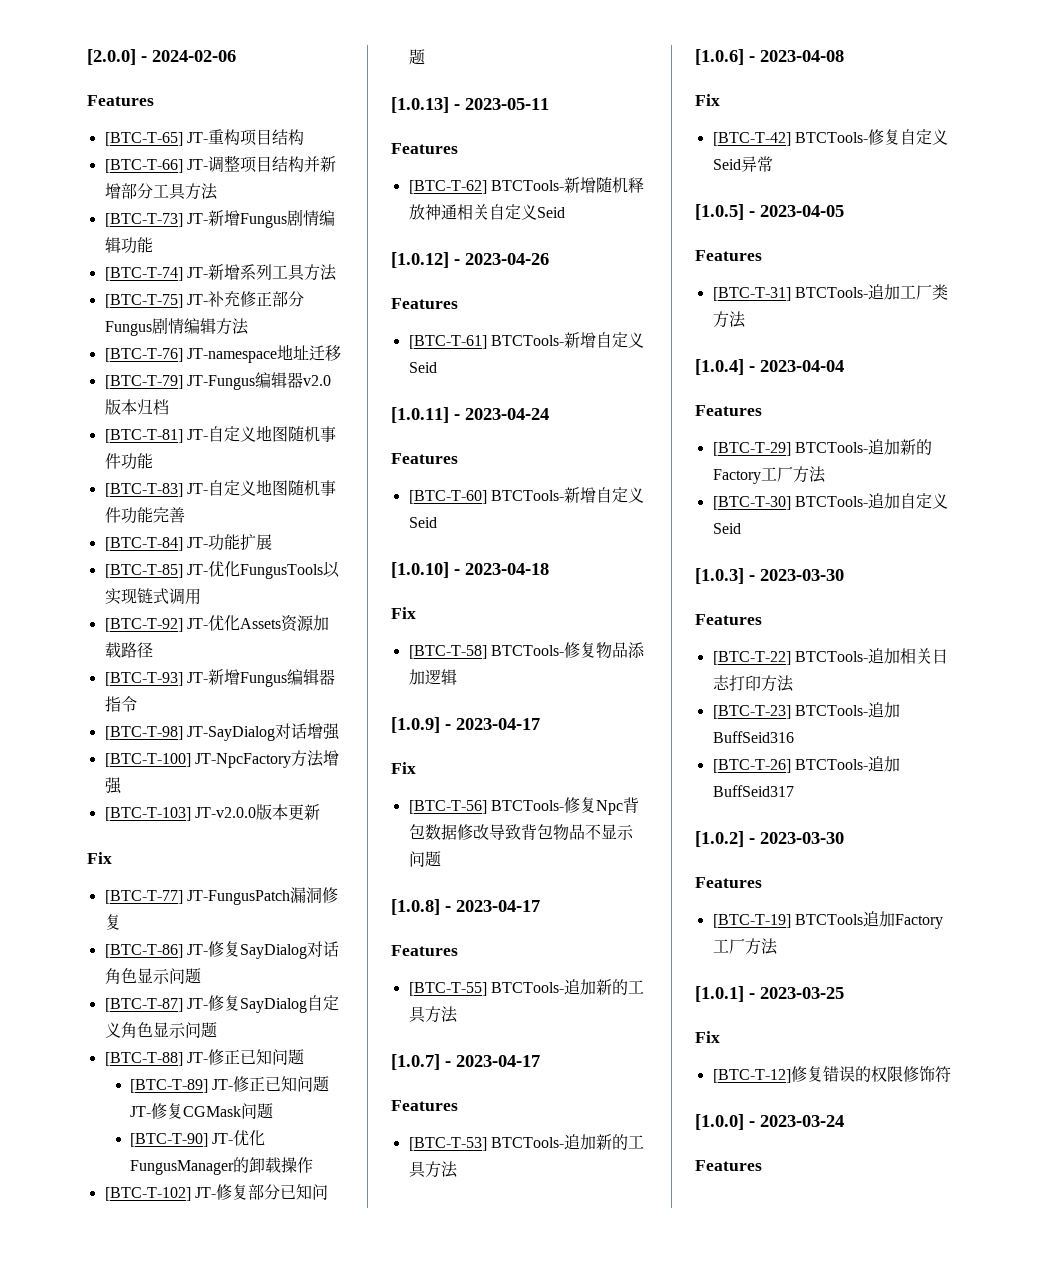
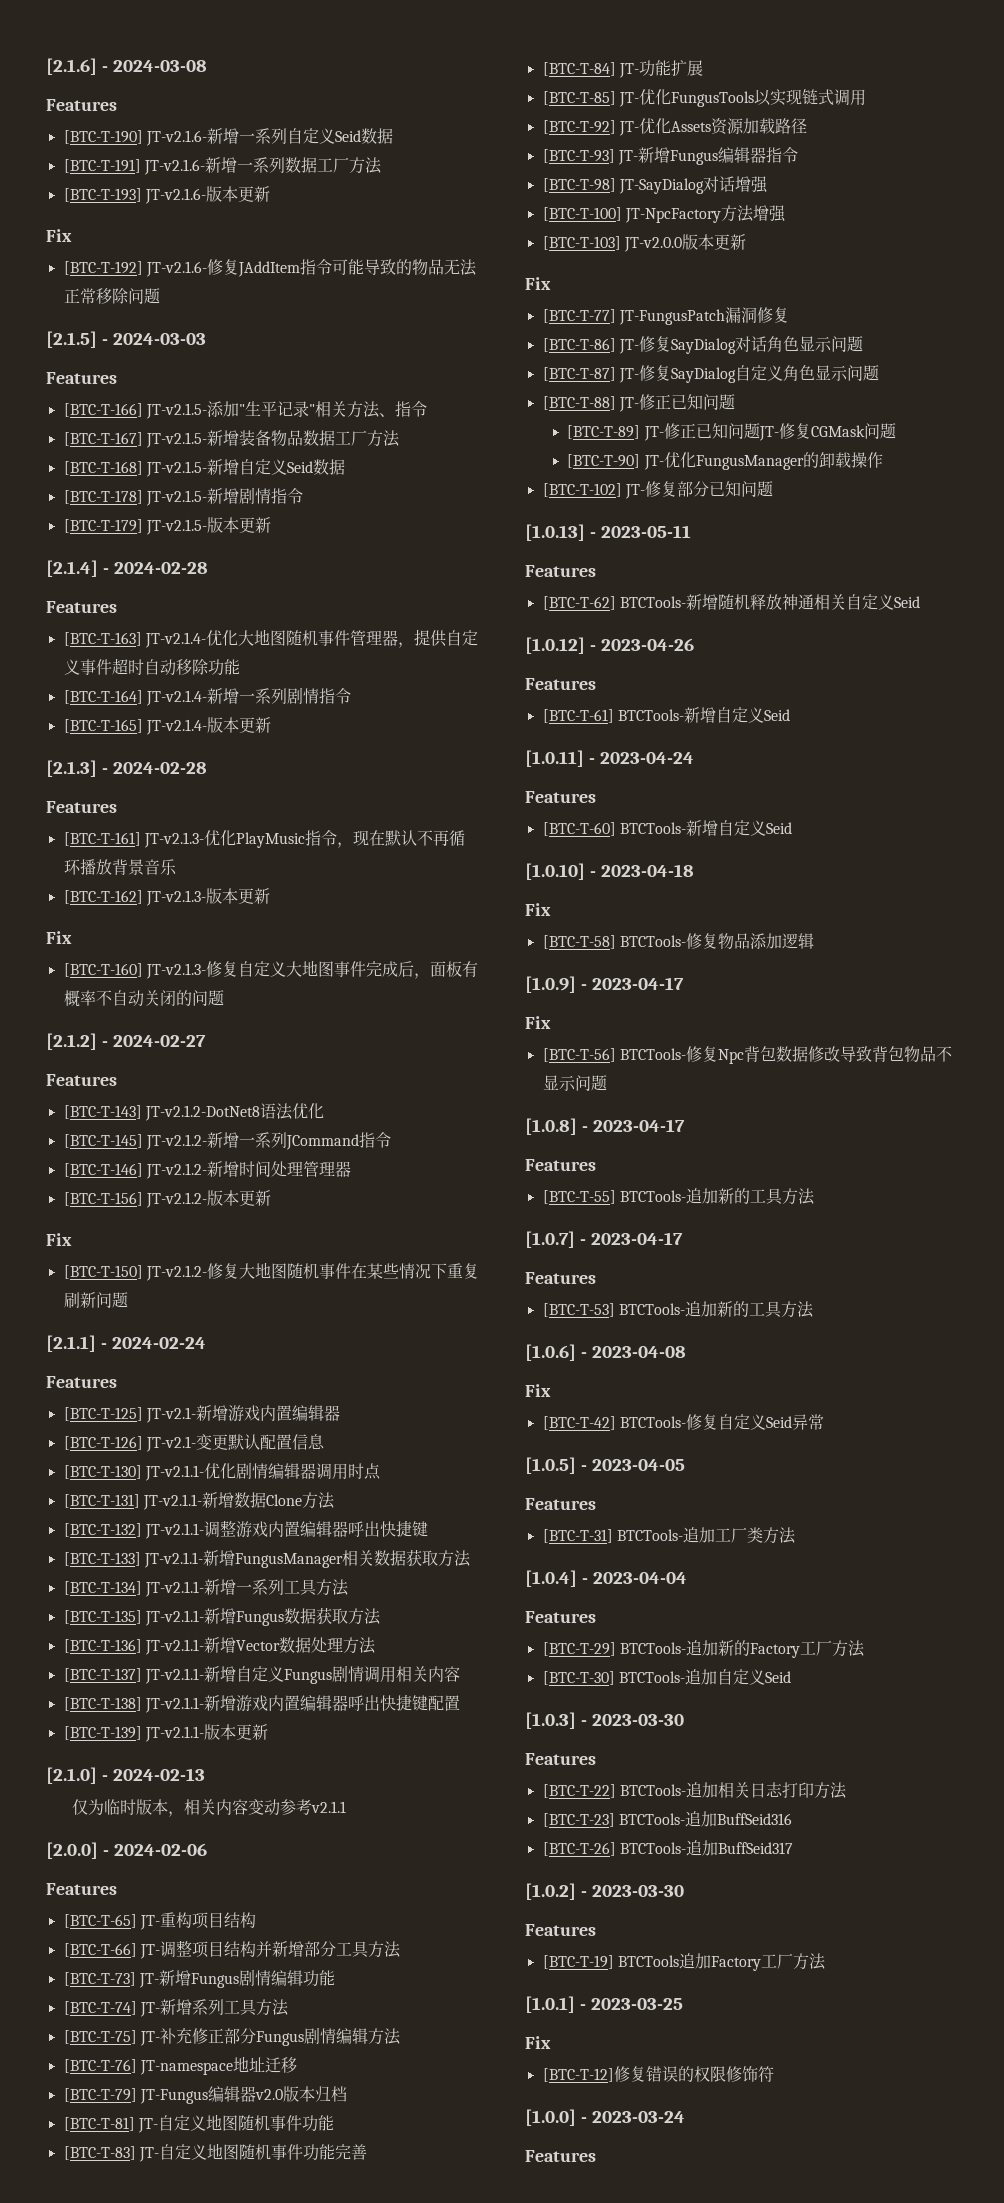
(87, 57) none -> [46,58,207,75] [46,99,117,111] [63,128,393,146] [63,157,382,175] [63,186,270,204] [46,229,72,242] [63,259,477,277] [63,288,160,304] [46,331,206,348] [46,372,117,384] [63,401,427,419] [63,430,400,448] [63,459,345,477] [63,487,303,506] [63,517,271,535] [46,560,208,577] [46,601,117,613] [63,629,478,648] [63,658,240,676] [63,687,351,706] [63,717,271,735] [46,760,207,777] [46,801,117,813] [63,830,465,848] [63,859,177,876] [63,888,270,906] [46,931,72,944] [63,960,478,979] [63,990,224,1007] [46,1033,206,1050] [46,1074,117,1086] [63,1103,324,1121] [63,1132,391,1150] [63,1161,351,1179] [63,1190,271,1208] [46,1233,72,1246] [63,1262,479,1281] [63,1292,128,1308] [46,1335,206,1352] [46,1376,117,1388] [63,1405,340,1423] [63,1434,325,1452] [63,1462,381,1481] [63,1492,335,1510] [63,1520,428,1539] [63,1549,471,1568] [63,1579,349,1597] [63,1607,381,1626] [63,1637,376,1655] [63,1665,460,1684] [63,1694,460,1713] [63,1724,268,1742] [46,1767,205,1784] [71,1799,346,1817] [2.1.6] - 2024-03-08 // Features // [BTC-T-190] JT-v2.1.6-新增一系列自定义Seid数据 // [BTC-T-191] JT-v2.1.6-新增一系列数据工厂方法 // [BTC-T-193] JT-v2.1.6-版本更新 // Fix // [BTC-T-192] JT-v2.1.6-修复JAddItem指令可能导致的物品无法正常移除问题 // [2.1.5] - 2024-03-03 // Features // [BTC-T-166] JT-v2.1.5-添加"生平记录"相关方法、指令 // [BTC-T-167] JT-v2.1.5-新增装备物品数据工厂方法 // [BTC-T-168] JT-v2.1.5-新增自定义Seid数据 // [BTC-T-178] JT-v2.1.5-新增剧情指令 // [BTC-T-179] JT-v2.1.5-版本更新 // [2.1.4] - 2024-02-28 // Features // [BTC-T-163] JT-v2.1.4-优化大地图随机事件管理器，提供自定义事件超时自动移除功能 // [BTC-T-164] JT-v2.1.4-新增一系列剧情指令 // [BTC-T-165] JT-v2.1.4-版本更新 // [2.1.3] - 2024-02-28 // Features // [BTC-T-161] JT-v2.1.3-优化PlayMusic指令，现在默认不再循环播放背景音乐 // [BTC-T-162] JT-v2.1.3-版本更新 // Fix // [BTC-T-160] JT-v2.1.3-修复自定义大地图事件完成后，面板有概率不自动关闭的问题 // [2.1.2] - 2024-02-27 // Features // [BTC-T-143] JT-v2.1.2-DotNet8语法优化 // [BTC-T-145] JT-v2.1.2-新增一系列JCommand指令 // [BTC-T-146] JT-v2.1.2-新增时间处理管理器 // [BTC-T-156] JT-v2.1.2-版本更新 // Fix // [BTC-T-150] JT-v2.1.2-修复大地图随机事件在某些情况下重复刷新问题 // [2.1.1] - 2024-02-24 // Features // [BTC-T-125] JT-v2.1-新增游戏内置编辑器 // [BTC-T-126] JT-v2.1-变更默认配置信息 // [BTC-T-130] JT-v2.1.1-优化剧情编辑器调用时点 // [BTC-T-131] JT-v2.1.1-新增数据Clone方法 // [BTC-T-132] JT-v2.1.1-调整游戏内置编辑器呼出快捷键 // [BTC-T-133] JT-v2.1.1-新增FungusManager相关数据获取方法 // [BTC-T-134] JT-v2.1.1-新增一系列工具方法 // [BTC-T-135] JT-v2.1.1-新增Fungus数据获取方法 // [BTC-T-136] JT-v2.1.1-新增Vector数据处理方法 // [BTC-T-137] JT-v2.1.1-新增自定义Fungus剧情调用相关内容 // [BTC-T-138] JT-v2.1.1-新增游戏内置编辑器呼出快捷键配置 // [BTC-T-139] JT-v2.1.1-版本更新 // [2.1.0] - 2024-02-13 // 仅为临时版本，相关内容变动参考v2.1.1 //

